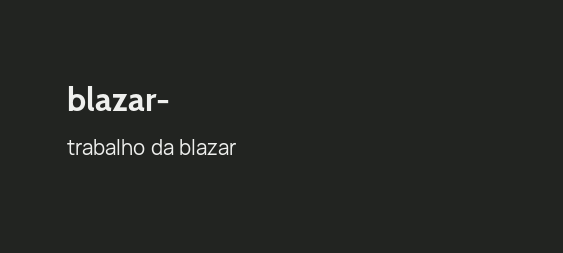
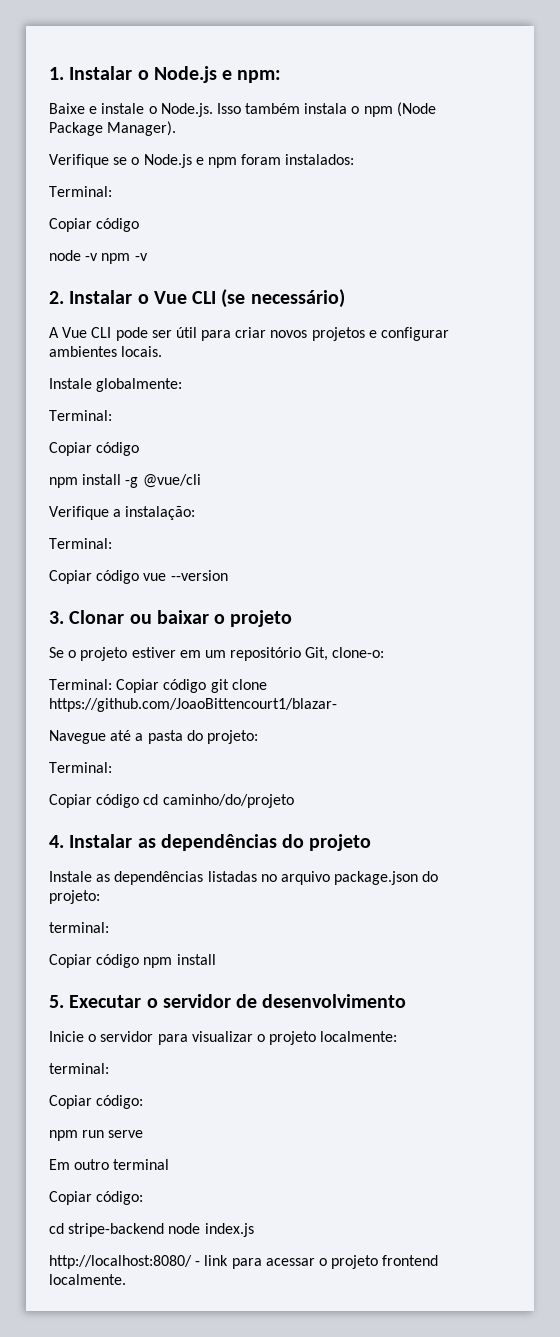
[67,86,170,111] [67,139,237,155] blazar- // trabalho da blazar -> [49,66,282,83] [49,102,436,117] [49,121,177,136] [49,154,355,168] [49,186,112,197] [49,218,140,232] [49,250,148,264] [49,289,345,308] [49,327,450,341] [49,346,163,357] [49,378,183,392] [49,410,112,421] [49,442,140,456] [49,474,201,488] [49,506,196,520] [49,538,112,549] [49,570,228,584] [49,610,293,627] [49,647,385,661] [49,679,267,693] [49,698,337,712] [49,730,258,744] [49,762,112,773] [49,794,294,808] [49,834,372,851] [49,871,439,885] [49,890,100,904] [49,922,109,933] [49,954,216,968] [49,994,407,1008] [49,1031,398,1045] [49,1063,109,1074] [49,1095,144,1109] [49,1130,144,1141] [49,1159,170,1170] [49,1191,144,1205] [49,1223,254,1237] [49,1255,439,1269] [49,1274,126,1285] 1. Instalar o Node.js e npm: // Baixe e instale o Node.js. Isso também instala o npm (Node Package Manager). // Verifique se o Node.js e npm foram instalados: // Terminal: // Copiar código // node -v npm -v // 2. Instalar o Vue CLI (se necessário) // A Vue CLI pode ser útil para criar novos projetos e configurar ambientes locais. // Instale globalmente: // Terminal: // Copiar código // npm install -g @vue/cli // Verifique a instalação: // Terminal: // Copiar código vue --version // 3. Clonar ou baixar o projeto // Se o projeto estiver em um repositório Git, clone-o: // Terminal: Copiar código git clone https://github.com/JoaoBittencourt1/blazar- // Navegue até a pasta do projeto: // Terminal: // Copiar código cd caminho/do/projeto // 4. Instalar as dependências do projeto // Instale as dependências listadas no arquivo package.json do projeto: // terminal: // Copiar código npm install // 5. Executar o servidor de desenvolvimento // Inicie o servidor para visualizar o projeto localmente: // terminal: // Copiar código: // npm run serve // Em outro terminal // Copiar código: // cd stripe-backend node index.js // http://localhost:8080/ - link para acessar o projeto frontend localmente.

